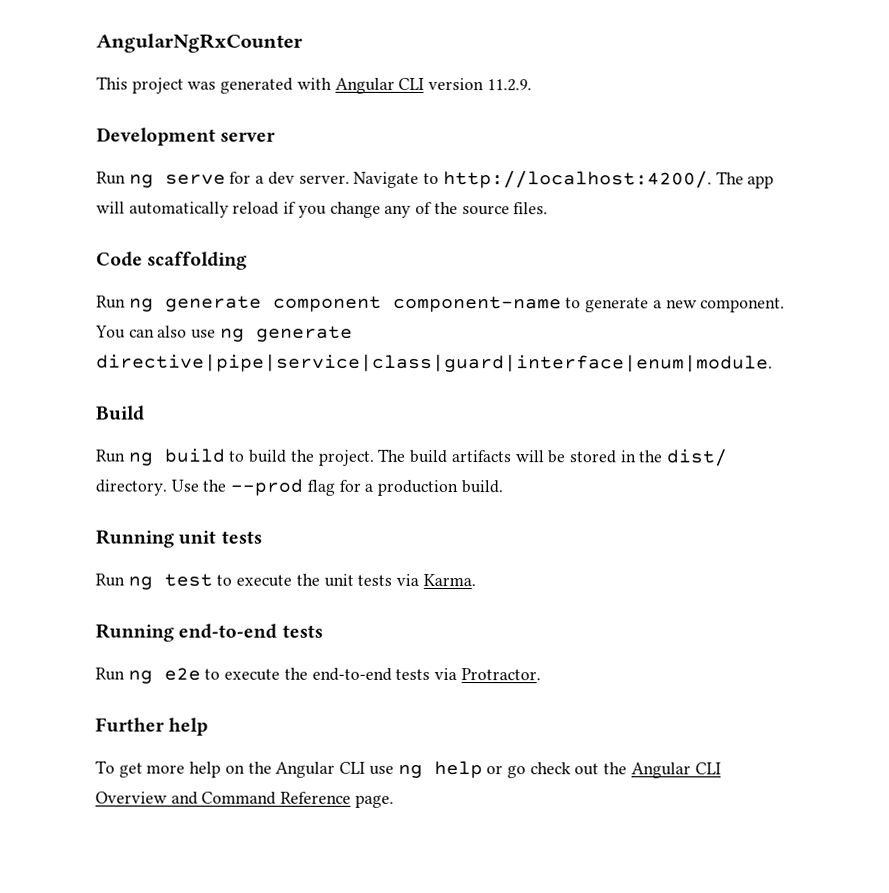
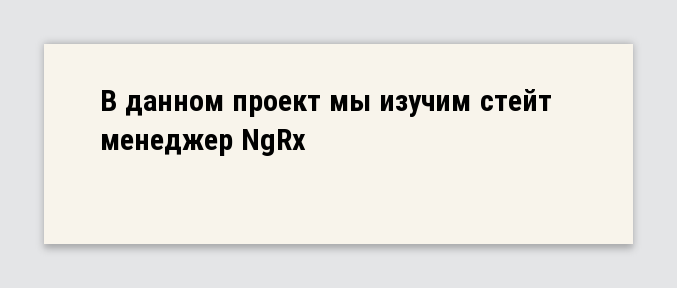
[96,33,303,53] [96,76,532,94] [96,127,277,146] [96,169,775,189] [96,201,549,218] [96,251,248,270] [96,295,786,313] [95,325,353,342] [96,353,773,373] [96,405,145,421] [95,448,728,467] [95,478,503,497] [95,529,262,548] [95,573,476,590] [95,623,323,642] [95,667,541,684] [95,717,209,736] [95,760,721,779] [95,791,394,808] AngularNgRxCounter // This project was generated with Angular CLI version 11.2.9. // Development server // Run ng serve for a dev server. Navigate to http://localhost:4200/. The app will automatically reload if you change any of the source files. // Code scaffolding // Run ng generate component component-name to generate a new component. You can also use ng generate directive|pipe|service|class|guard|interface|enum|module. // Build // Run ng build to build the project. The build artifacts will be stored in the dist/ directory. Use the --prod flag for a production build. // Running unit tests // Run ng test to execute the unit tests via Karma. // Running end-to-end tests // Run ng e2e to execute the end-to-end tests via Protractor. // Further help // To get more help on the Angular CLI use ng help or go check out the Angular CLI Overview and Command Reference page. -> [100,89,552,117] [100,129,307,156] В данном проект мы изучим стейт менеджер NgRx

